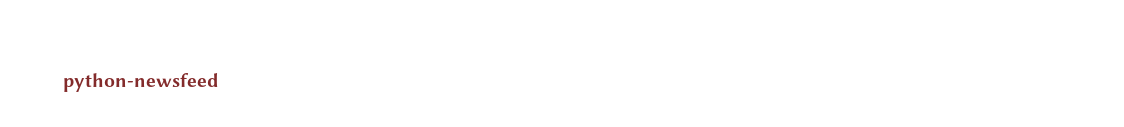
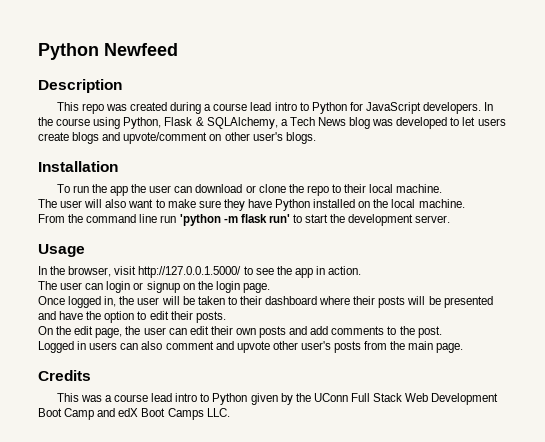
[63,73,219,92] python-newsfeed -> [38,43,178,60] [38,79,122,93] [56,102,494,114] [38,117,506,129] [38,132,316,144] [38,161,118,172] [56,184,443,196] [38,199,465,211] [38,214,451,226] [38,244,85,257] [38,266,362,278] [38,281,270,293] [38,296,493,308] [38,311,226,323] [38,326,442,338] [38,341,464,353] [38,370,91,381] [56,393,499,405] [38,408,230,420] Python Newfeed // Description // This repo was created during a course lead intro to Python for JavaScript developers. In the course using Python, Flask & SQLAlchemy, a Tech News blog was developed to let users create blogs and upvote/comment on other user's blogs. // Installation // To run the app the user can download or clone the repo to their local machine. // The user will also want to make sure they have Python installed on the local machine. // From the command line run 'python -m flask run' to start the development server. // Usage // In the browser, visit http://127.0.0.1.5000/ to see the app in action. // The user can login or signup on the login page. // Once logged in, the user will be taken to their dashboard where their posts will be presented and have the option to edit their posts. // On the edit page, the user can edit their own posts and add comments to the post. // Logged in users can also comment and upvote other user's posts from the main page. // Credits // This was a course lead intro to Python given by the UConn Full Stack Web Development Boot Camp and edX Boot Camps LLC.

